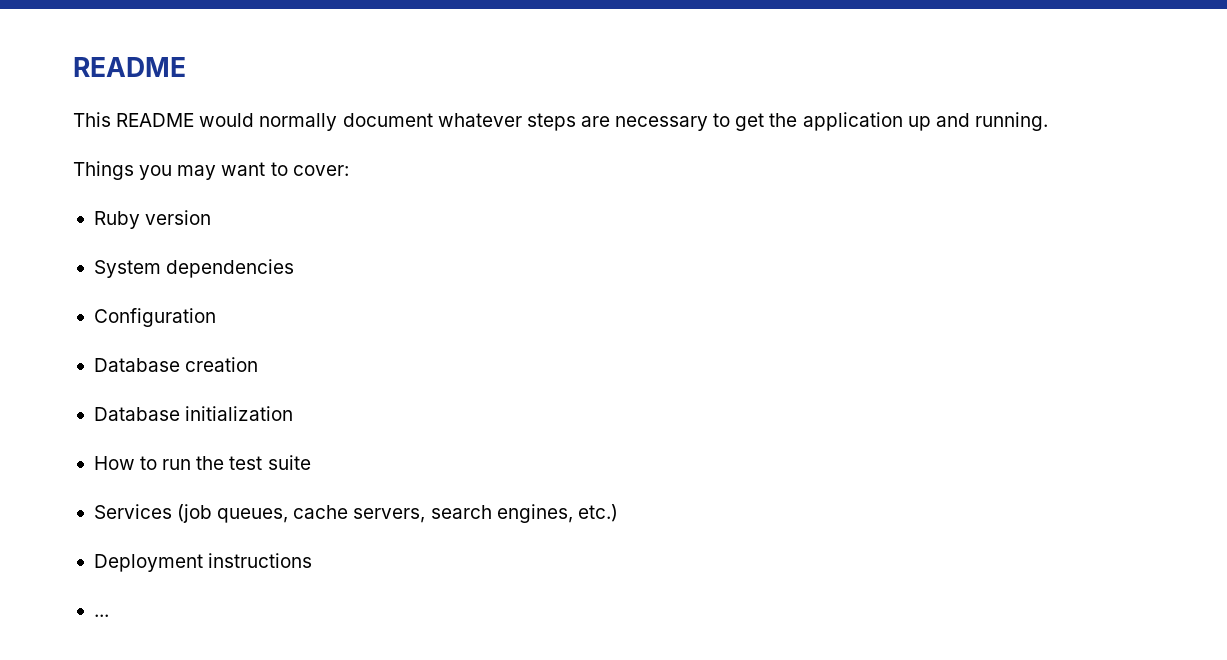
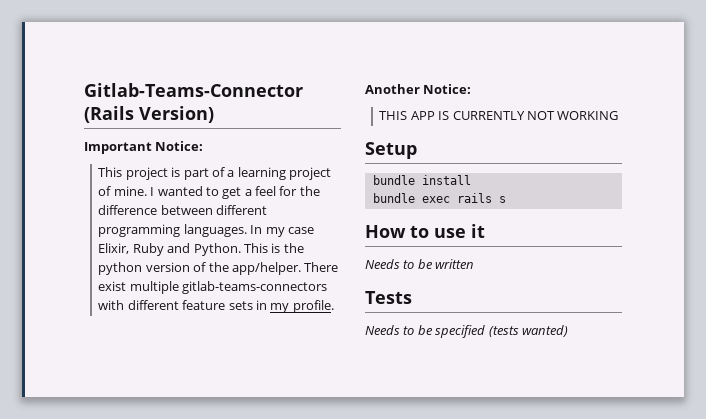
[73,57,186,77] [73,112,1048,131] [73,161,349,180] [93,210,212,229] [93,259,295,278] [93,308,216,327] [93,357,259,372] [93,406,294,421] [93,455,311,470] [93,504,618,523] [93,553,313,572] [93,614,109,617] README // This README would normally document whatever steps are necessary to get the application up and running. // Things you may want to cover: // Ruby version // System dependencies // Configuration // Database creation // Database initialization // How to run the test suite // Services (job queues, cache servers, search engines, etc.) // Deployment instructions // ... -> [84,83,303,97] [84,106,214,123] [84,141,204,154] [98,167,332,180] [98,186,320,199] [98,205,268,215] [98,224,314,237] [98,243,304,256] [98,262,339,275] [98,281,328,294] [98,300,334,313] [365,84,472,94] [379,111,619,120] [365,142,417,159] [372,175,471,185] [372,193,506,203] [365,224,485,238] [365,259,475,269] [365,291,412,304] [365,325,568,338] Gitlab-Teams-Connector (Rails Version) // Important Notice: // This project is part of a learning project of mine. I wanted to get a feel for the difference between different programming languages. In my case Elixir, Ruby and Python. This is the python version of the app/helper. There exist multiple gitlab-teams-connectors with different feature sets in my profile. // Another Notice: // THIS APP IS CURRENTLY NOT WORKING // Setup // bundle install // bundle exec rails s // How to use it // Needs to be written // Tests // Needs to be specified (tests wanted)

